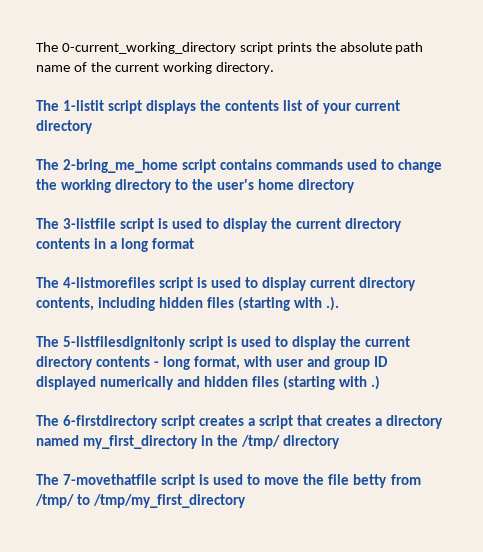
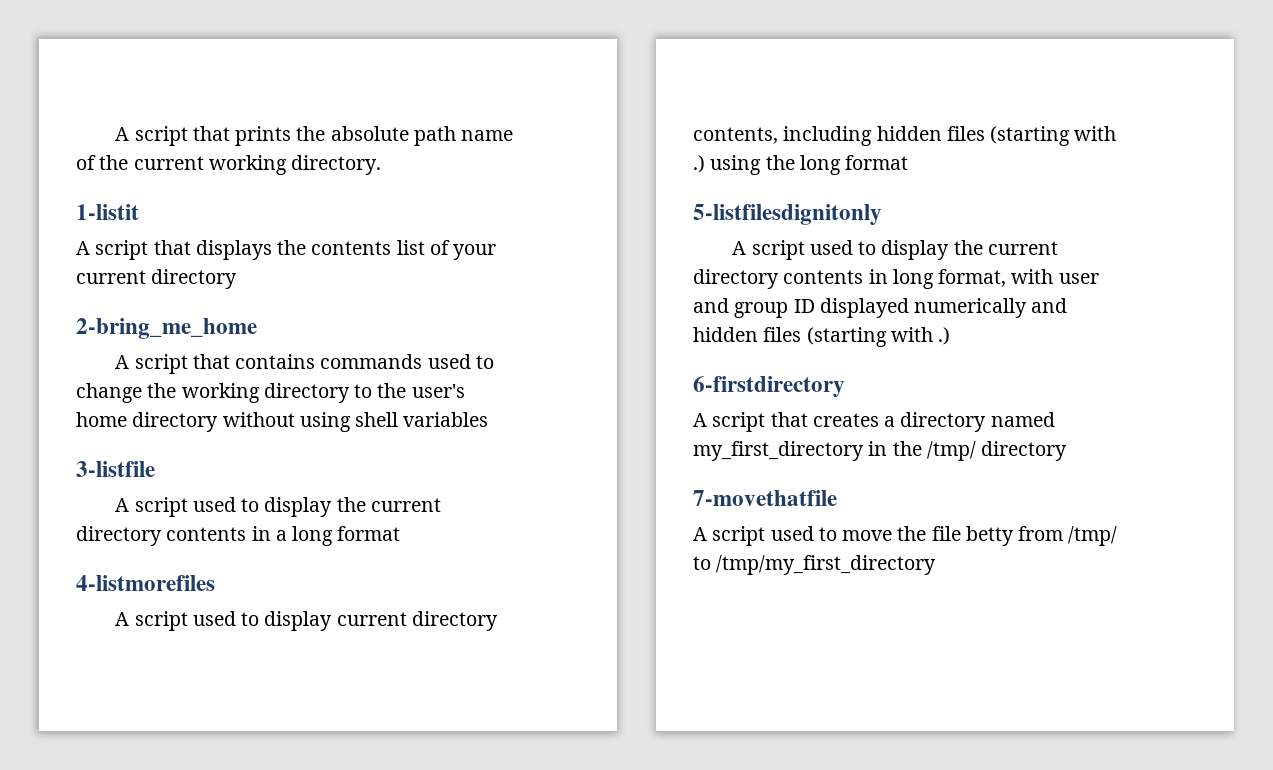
[36,42,273,54] The 0-current_working_directory script -> [115,126,230,146] A script that
[36,100,59,111] The -> (382, 165) none
[108,100,143,114] script -> [76,240,191,260] // A script that
[36,159,59,170] The -> (238, 279) none
[182,159,217,173] script -> [115,354,230,374] // A script that
[36,218,59,229] // The -> [222,412,489,432] without using shell variables //
[120,218,169,232] script is -> [115,497,188,517] // A script
[36,277,59,288] The -> (401, 533) none
[159,277,208,291] script is -> [115,611,188,631] // A script
[326,296,340,311] [36,336,59,347] .). // The -> [693,155,909,175] .) using the long format //
[189,336,411,350] [36,356,160,370] script is used to display the current directory contents - -> [732,240,1058,260] [693,269,888,289] // A script used to display the current directory contents in
[36,415,59,426] The -> (951, 336) none
[161,415,256,429] script creates a -> [693,413,707,427] // A
[36,474,59,485] The -> (1068, 451) none
[161,474,210,488] script is -> [693,526,766,546] // A script

